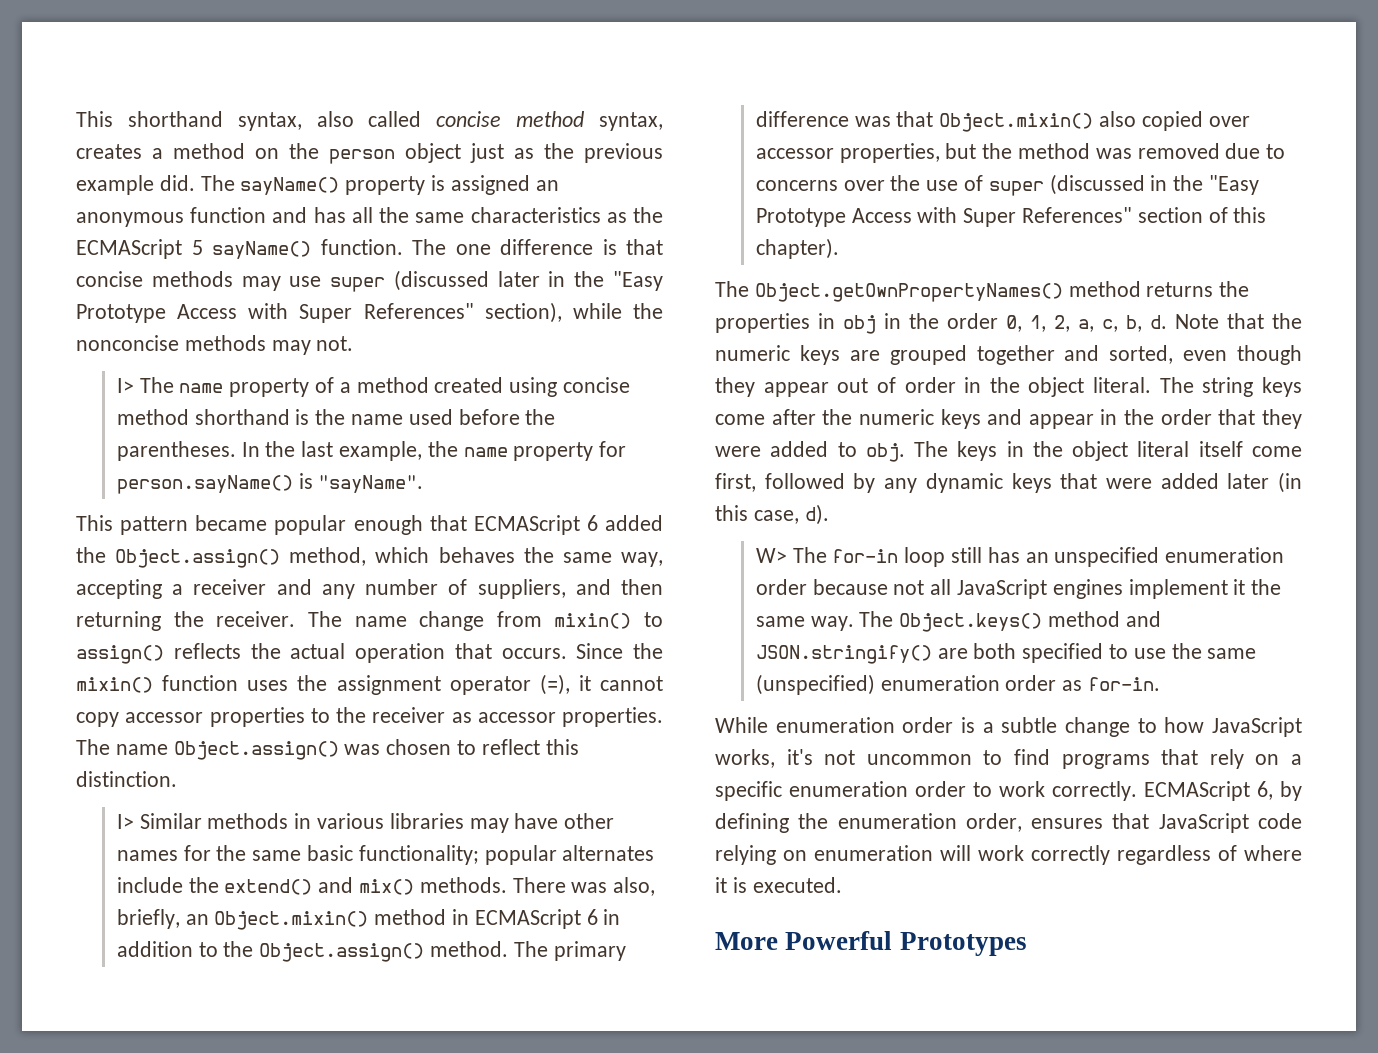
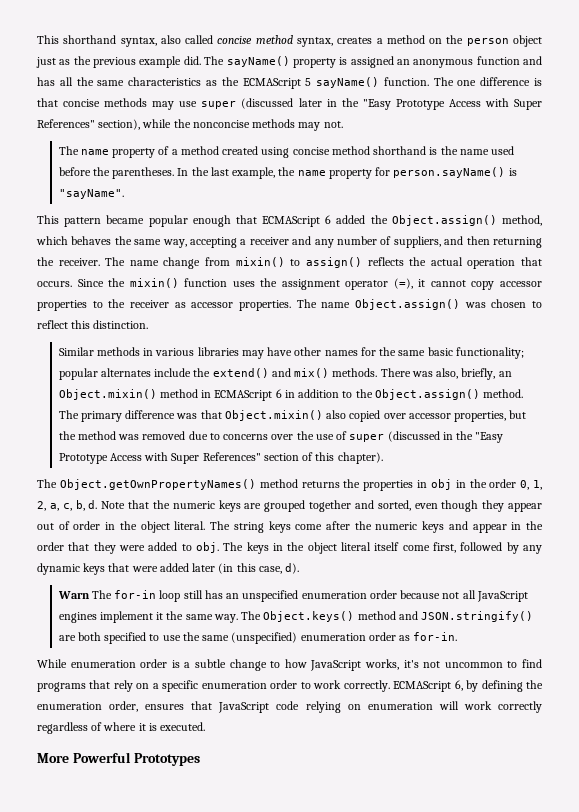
[116,378,134,393] I> -> (343, 124) none
[116,814,134,829] I> -> (149, 324) none
[755,548,787,563] W> -> [57,591,90,599] Warn

